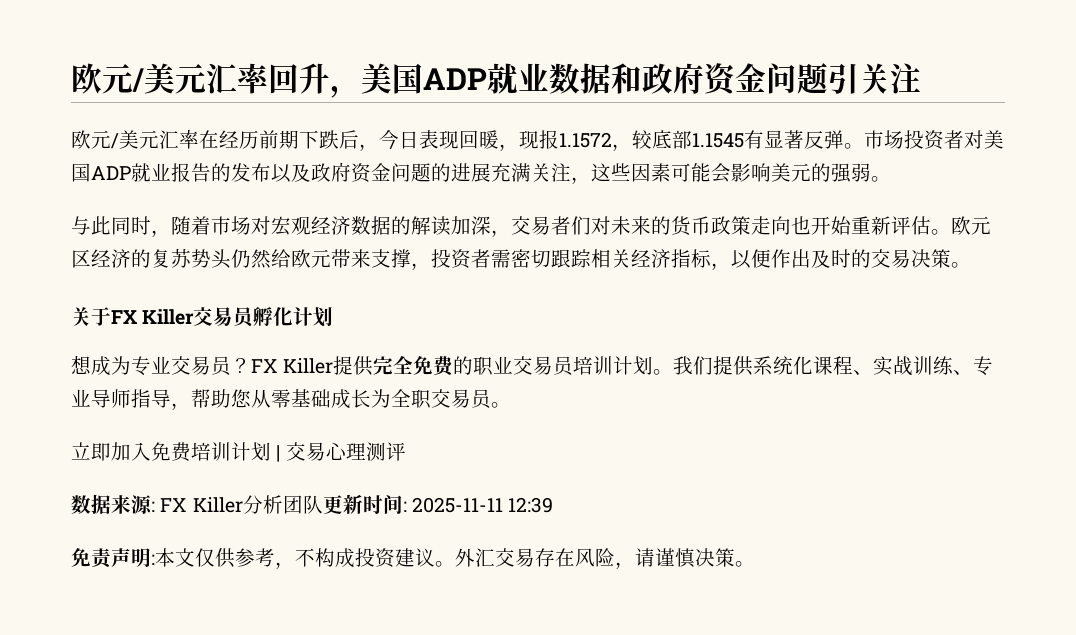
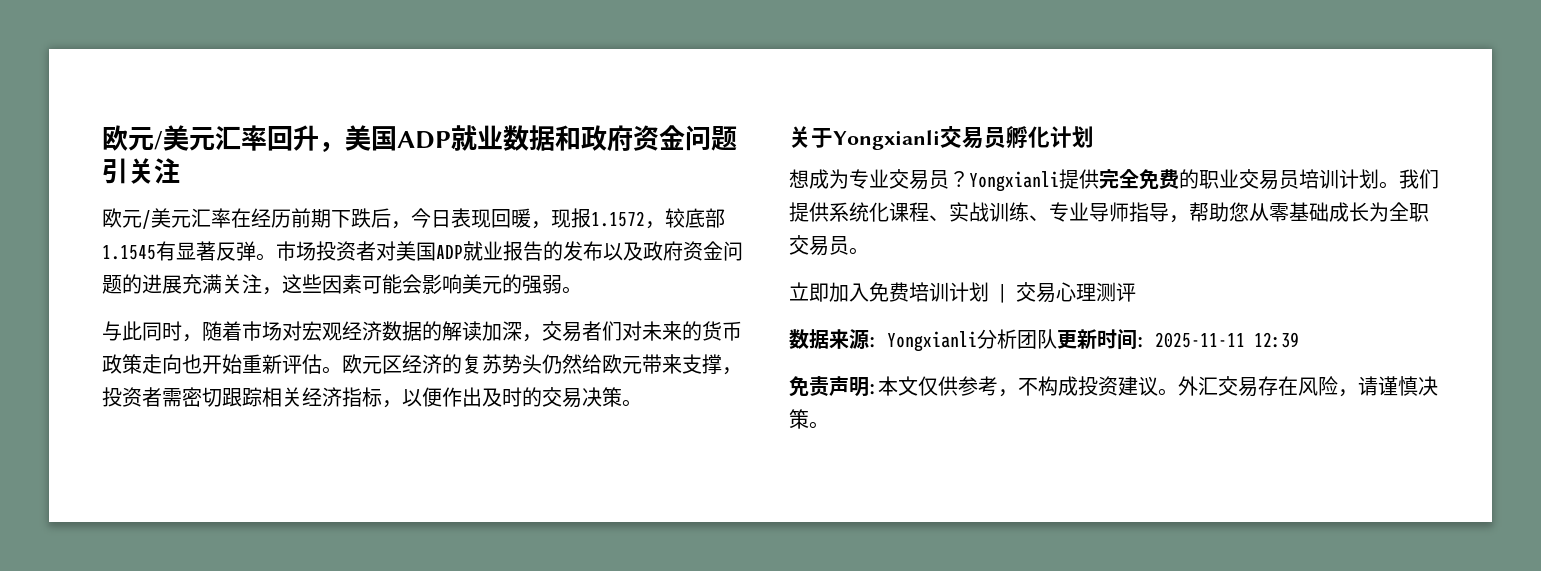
[111,309,195,325] FX Killer -> [833,130,940,150] Yongxianli
[251,358,334,374] FX Killer -> [969,171,1059,192] Yongxianli
[160,497,243,513] FX Killer -> [887,331,977,352] Yongxianli

